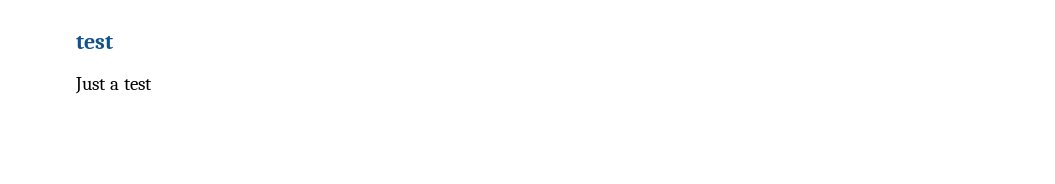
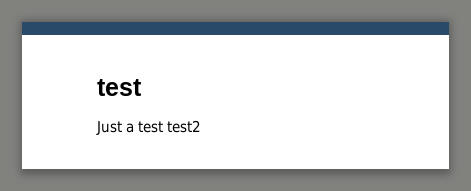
(153, 84) none -> [167,120,202,133] test2

